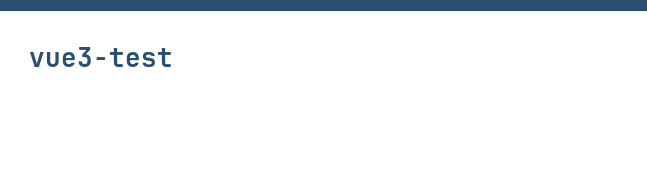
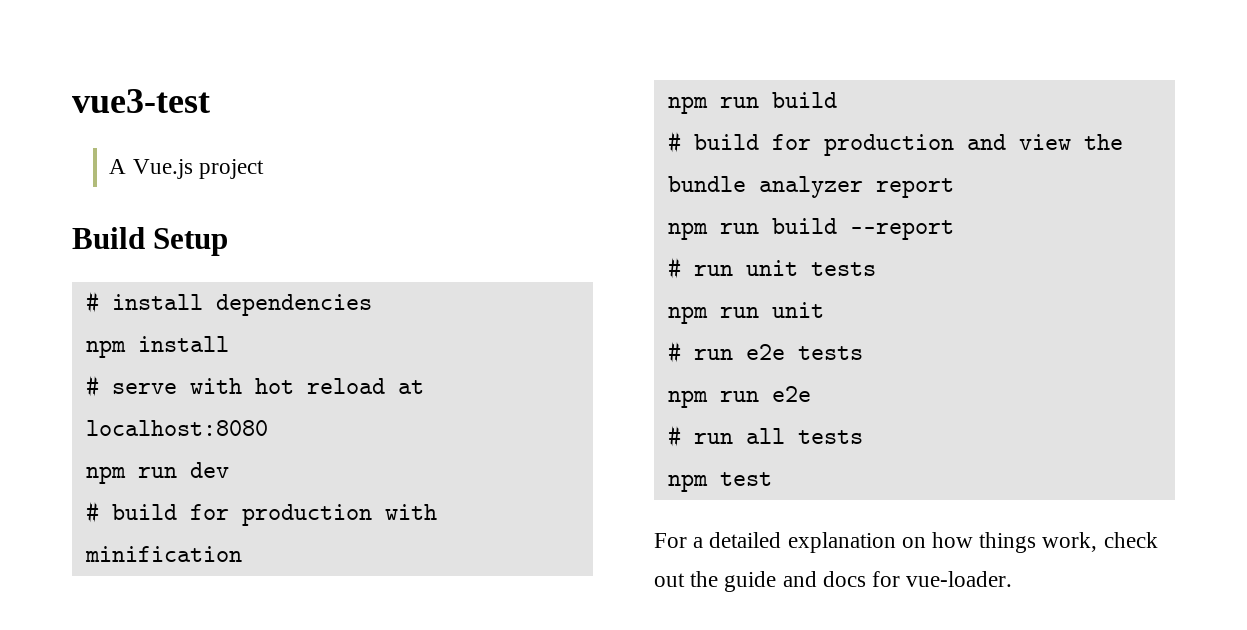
(173, 57) none -> [109,159,264,179] [72,227,229,256] [85,291,372,316] [85,336,229,358] [85,375,424,397] [85,420,268,436] [85,462,229,484] [85,501,437,526] [84,546,242,562] [667,92,837,114] [667,131,1123,156] [667,176,954,198] [667,218,954,240] [667,257,876,279] [667,302,824,324] [667,341,863,363] [667,386,811,408] [667,425,863,447] [667,472,772,492] [654,532,1158,553] [654,571,1013,592] // A Vue.js project // Build Setup // # install dependencies // npm install // # serve with hot reload at localhost:8080 // npm run dev // # build for production with minification // npm run build // # build for production and view the bundle analyzer report // npm run build --report // # run unit tests // npm run unit // # run e2e tests // npm run e2e // # run all tests // npm test // For a detailed explanation on how things work, check out the guide and docs for vue-loader.

